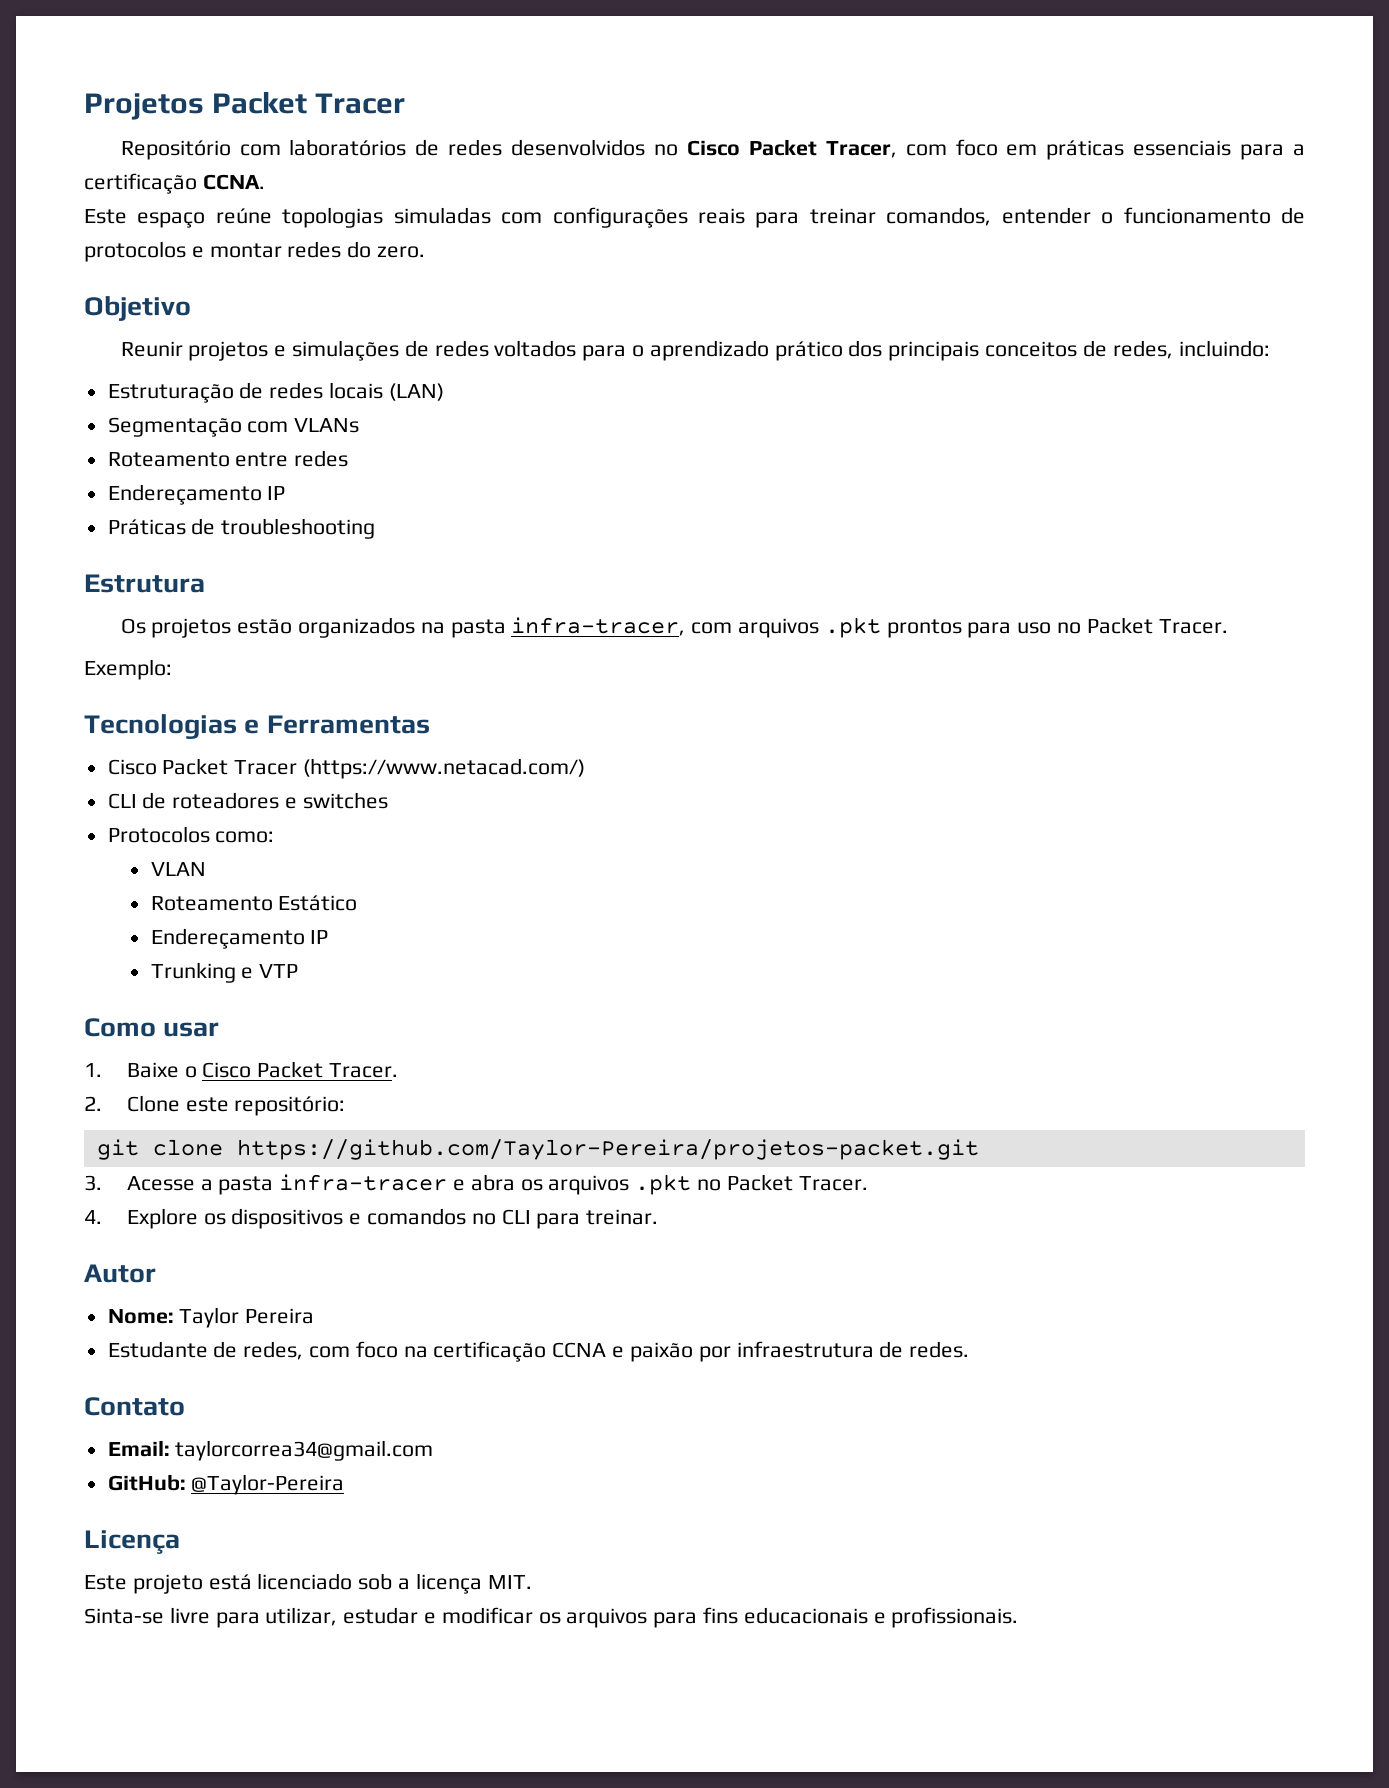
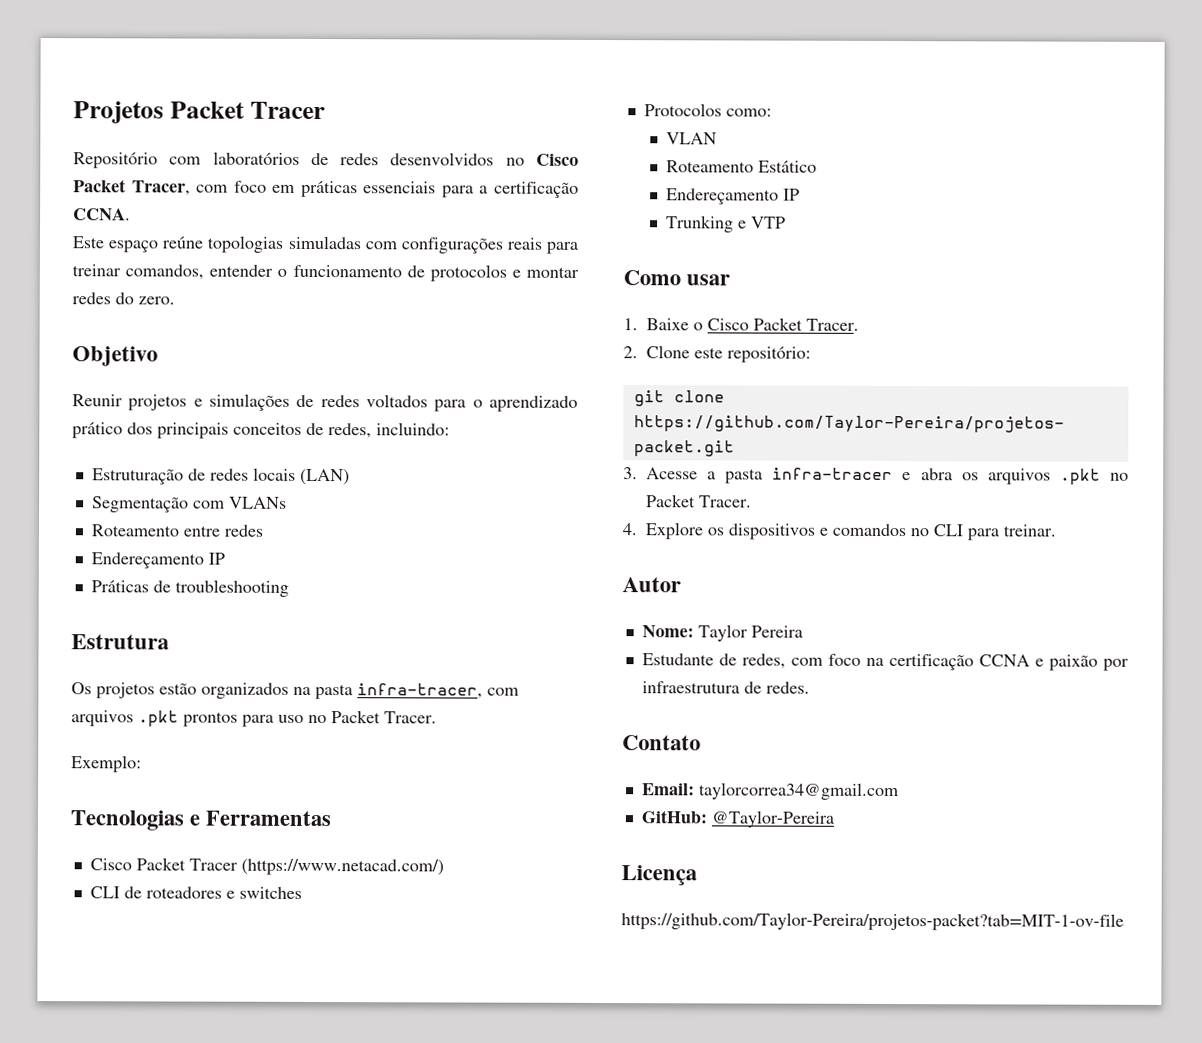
[84,1573,532,1594] [84,1607,1019,1628] Este projeto está licenciado sob a licença MIT. // Sinta-se livre para utilizar, estudar e modificar os arquivos para fins educacionais e profissionais. -> [621,912,1124,931] https://github.com/Taylor-Pereira/projetos-packet?tab=MIT-1-ov-file

